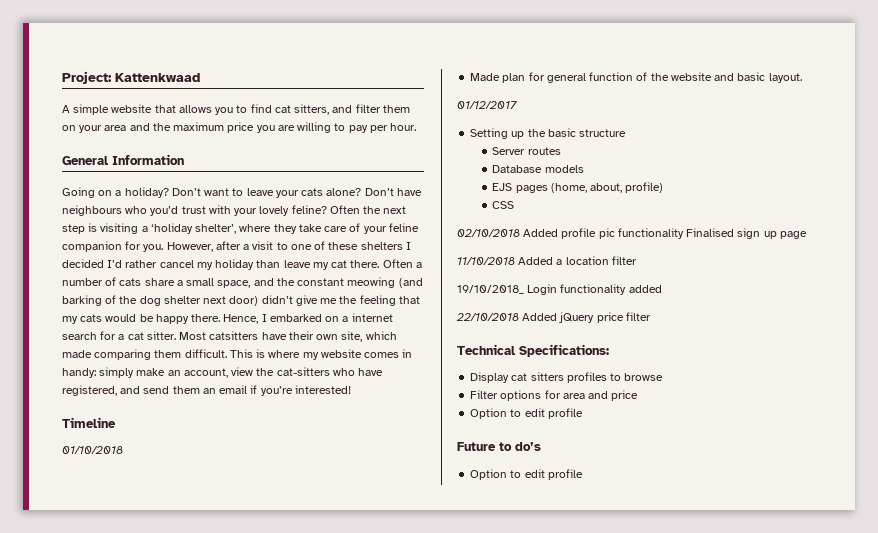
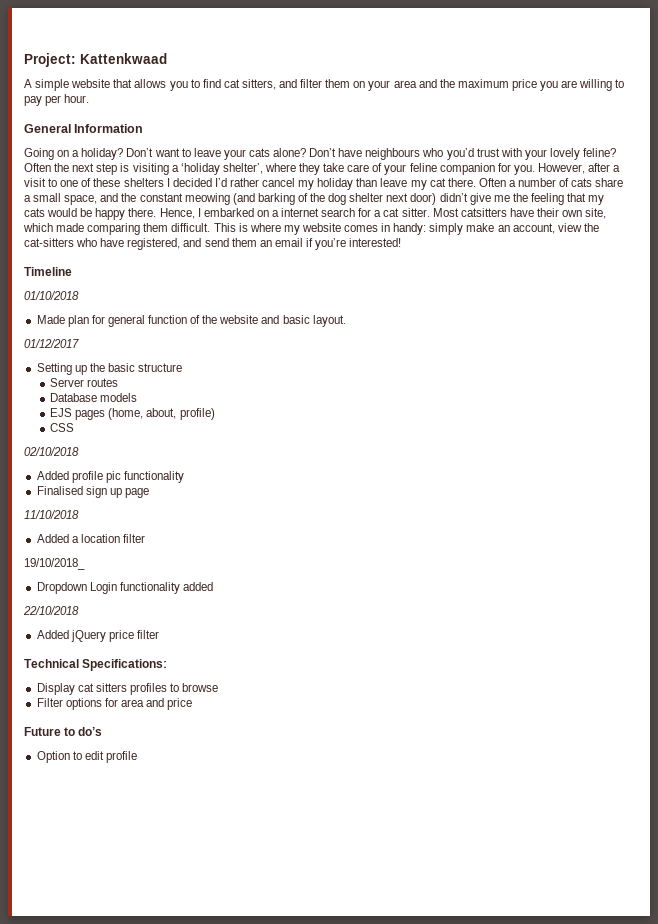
(520, 233) none -> (79, 451) //
(684, 233) none -> (184, 477) //
(515, 261) none -> (79, 514) //
(524, 289) none -> [36,582,87,594] // Dropdown
(519, 317) none -> (79, 610) //
[470,408,583,419] // Option to edit profile -> (193, 704) none

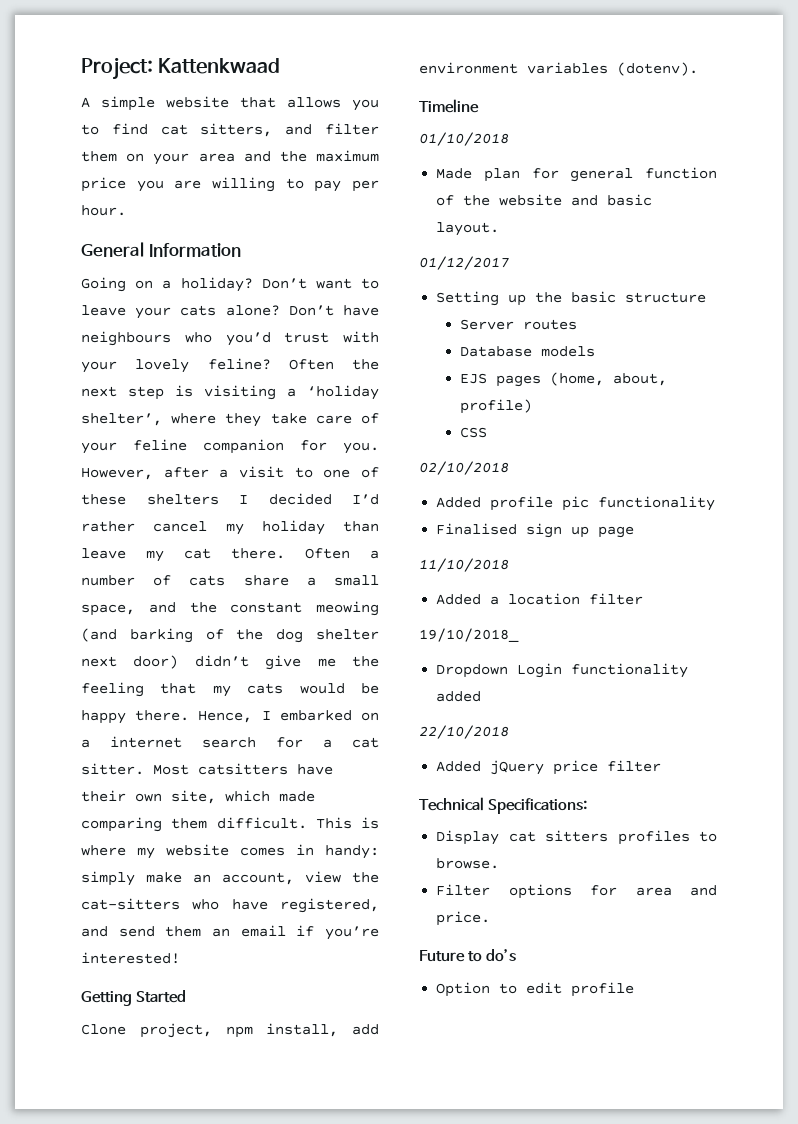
(402, 242) none -> [81,990,186,1006] [81,1023,379,1038] [419,62,698,76] // Getting Started // Clone project, npm install, add environment variables (dotenv).
[182,683,219,692] browse -> [436,858,500,869] browse.
[167,698,193,710] price -> [436,911,491,926] price.

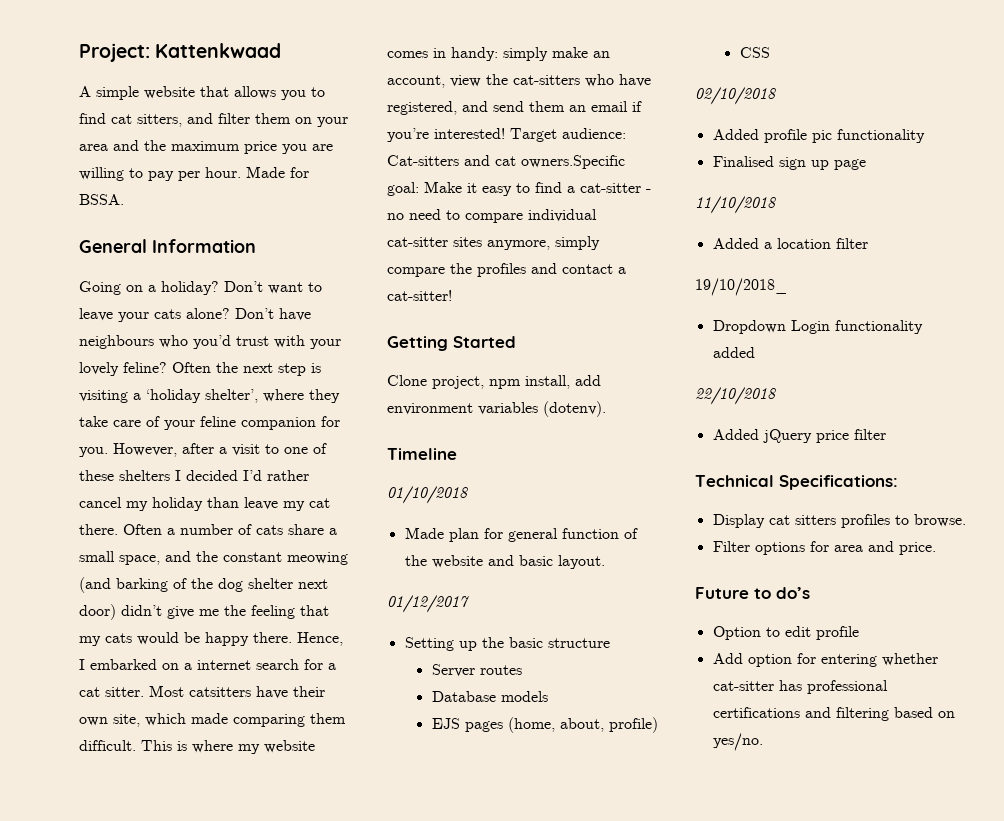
(126, 210) none -> [246,166,309,178] [79,194,124,205] Made for BSSA.
(180, 958) none -> [510,128,626,142] [387,155,625,169] [387,181,651,196] [387,209,597,223] [387,236,600,250] [387,263,626,277] [387,290,452,301] Target audience: Cat-sitters and cat owners.Specific goal: Make it easy to find a cat-sitter - no need to compare individual cat-sitter sites anymore, simply compare the profiles and contact a cat-sitter!
(635, 989) none -> [712,653,938,667] [712,680,888,694] [712,707,955,721] [712,733,763,751] // Add option for entering whether cat-sitter has professional certifications and filtering based on yes/no.

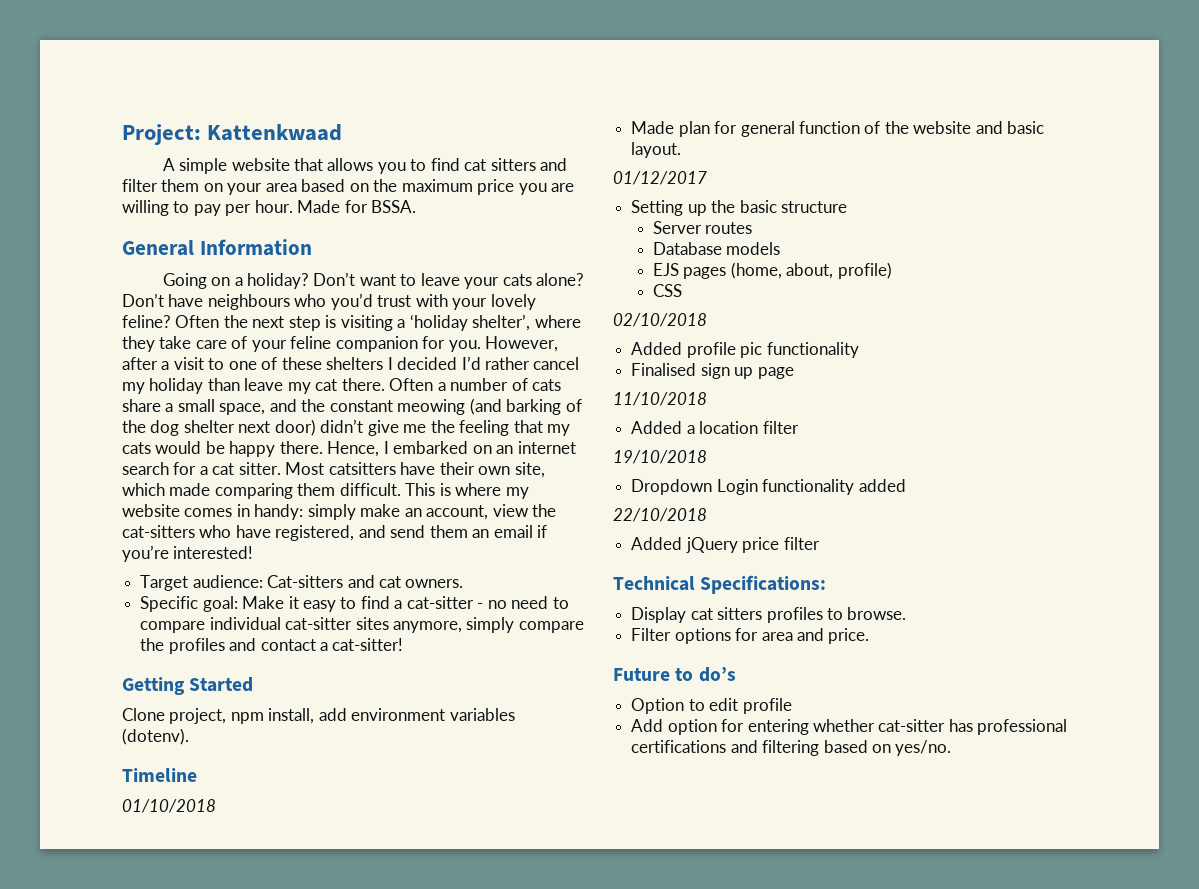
[137,114,182,127] sitters, -> [490,158,536,171] sitters
[113,140,139,151] and -> [301,179,369,192] based on
[184,663,192,670] a -> [496,445,514,454] an
(505, 133) none -> (254, 552) //
[521,155,625,169] owners.Specific -> [405,579,464,588] [140,596,199,612] owners. // Specific
[695,278,787,296] 19/10/2018_ -> [613,450,707,464] 19/10/2018

